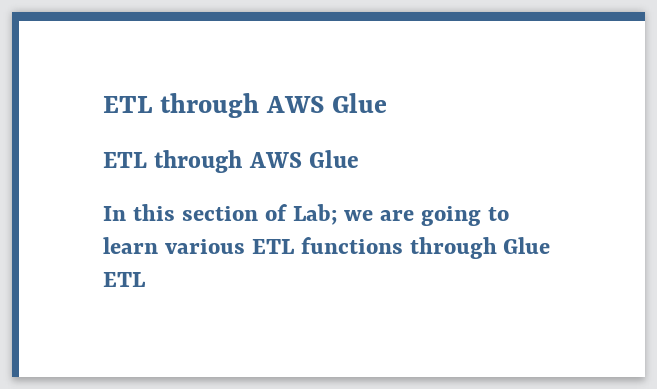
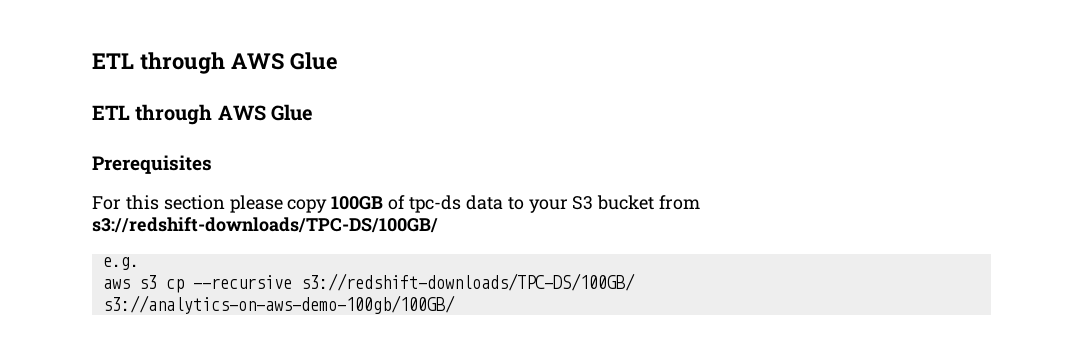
[103,204,510,226] [103,237,551,259] [103,272,145,287] In this section of Lab; we are going to learn various ETL functions through Glue ETL -> [92,155,212,174] [92,195,701,213] [92,217,438,233] [102,257,139,270] [102,273,635,293] [102,295,455,314] Prerequisites // For this section please copy 100GB of tpc-ds data to your S3 bucket from s3://redshift-downloads/TPC-DS/100GB/ // e.g. // aws s3 cp --recursive s3://redshift-downloads/TPC-DS/100GB/ s3://analytics-on-aws-demo-100gb/100GB/

